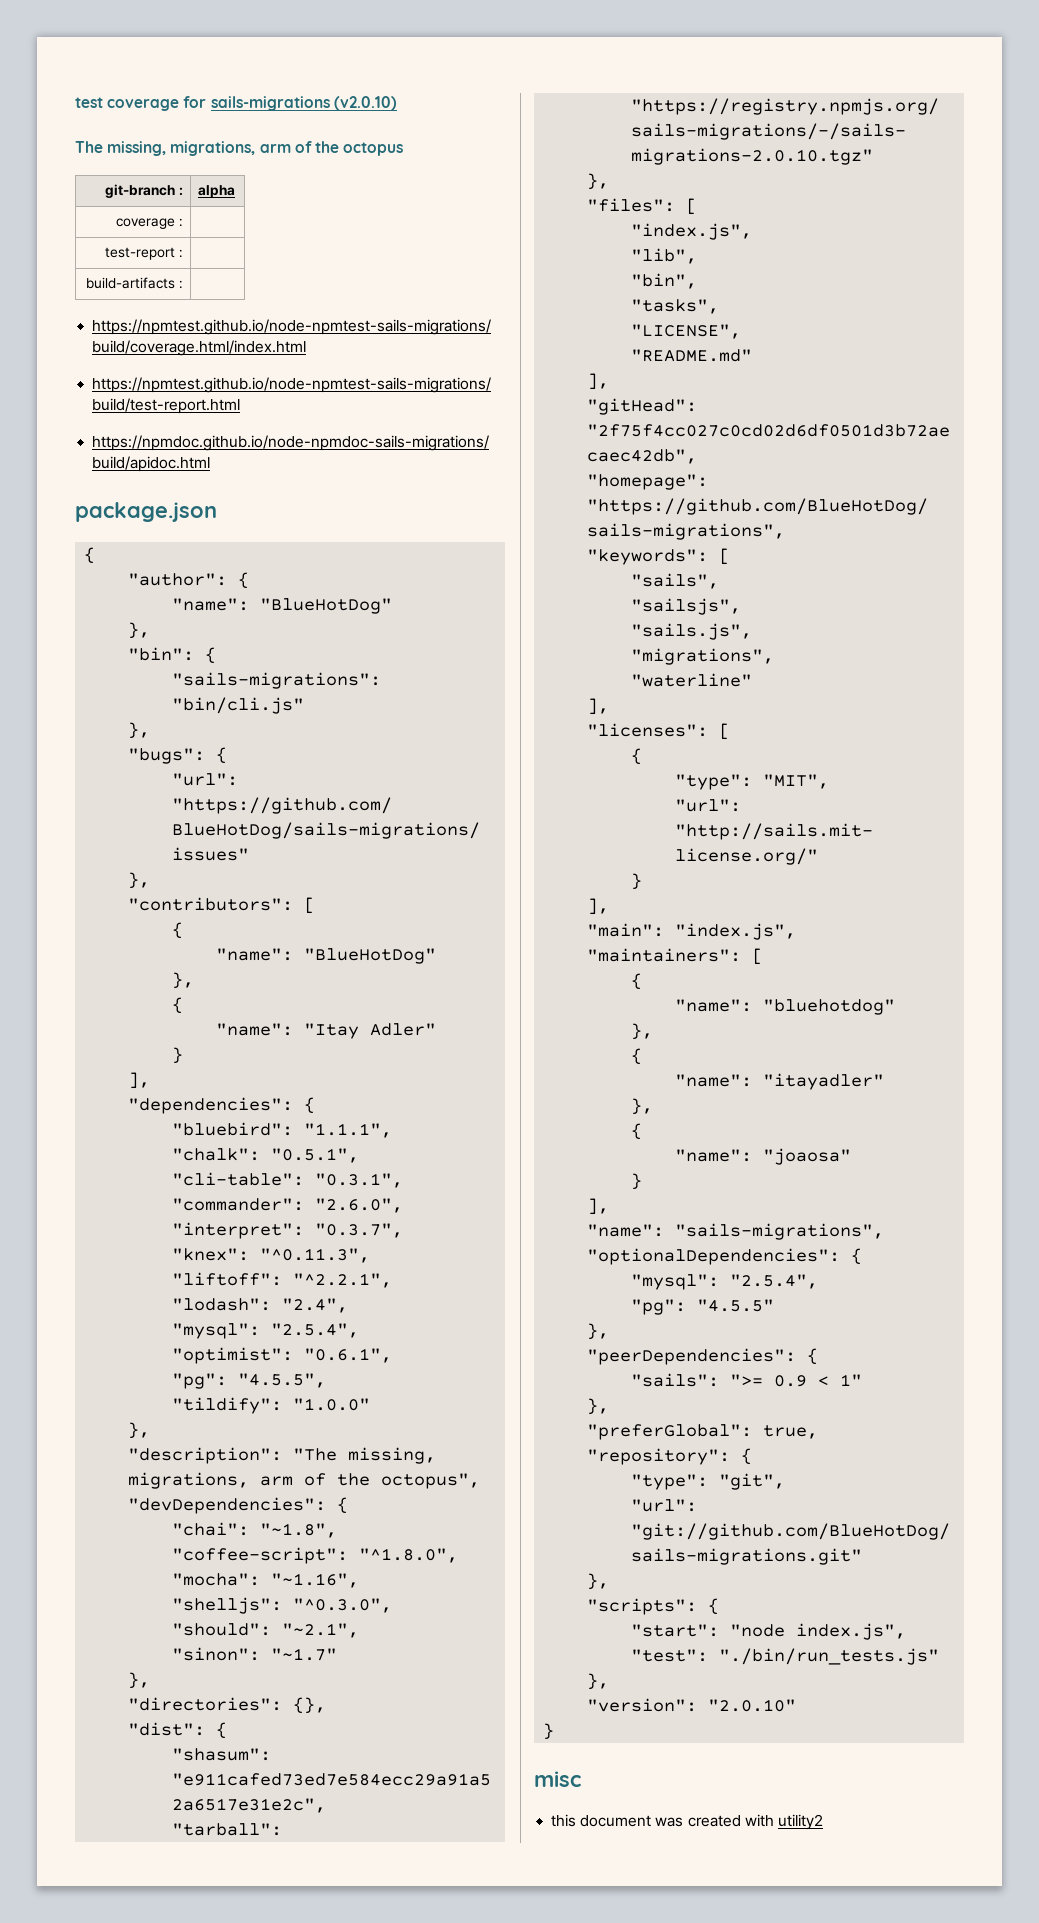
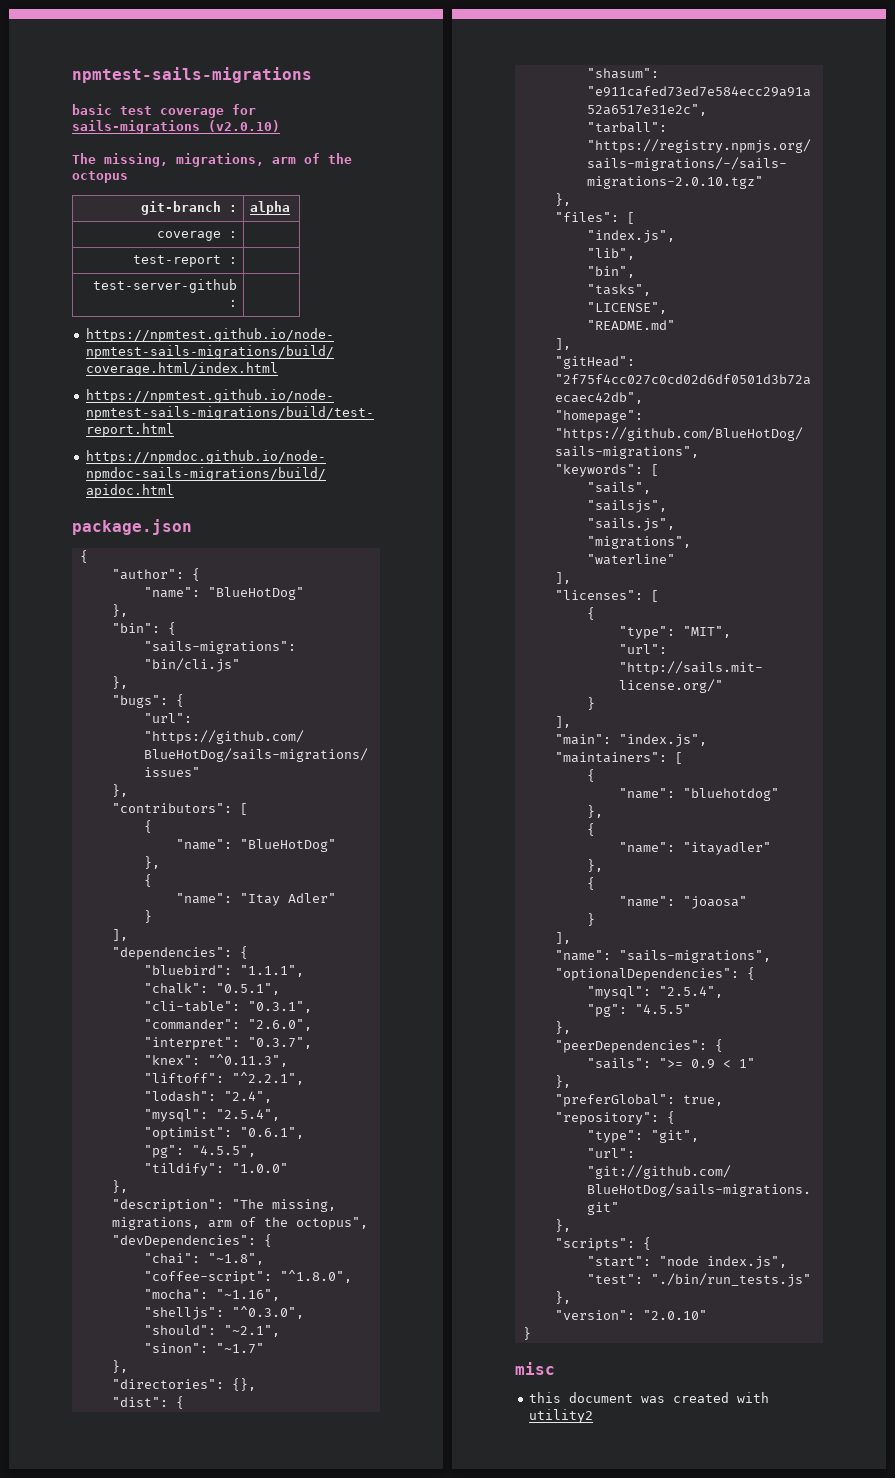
(75, 102) none -> [72,67,312,83] [72,104,112,115] npmtest-sails-migrations // basic
[85,277,175,289] build-artifacts -> [92,279,237,293] test-server-github

